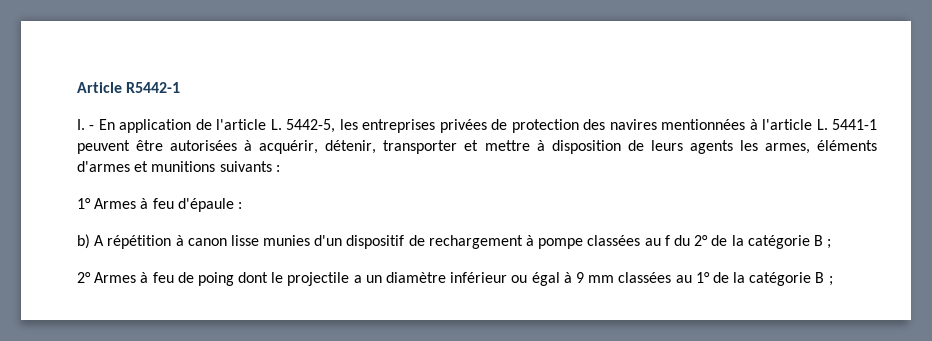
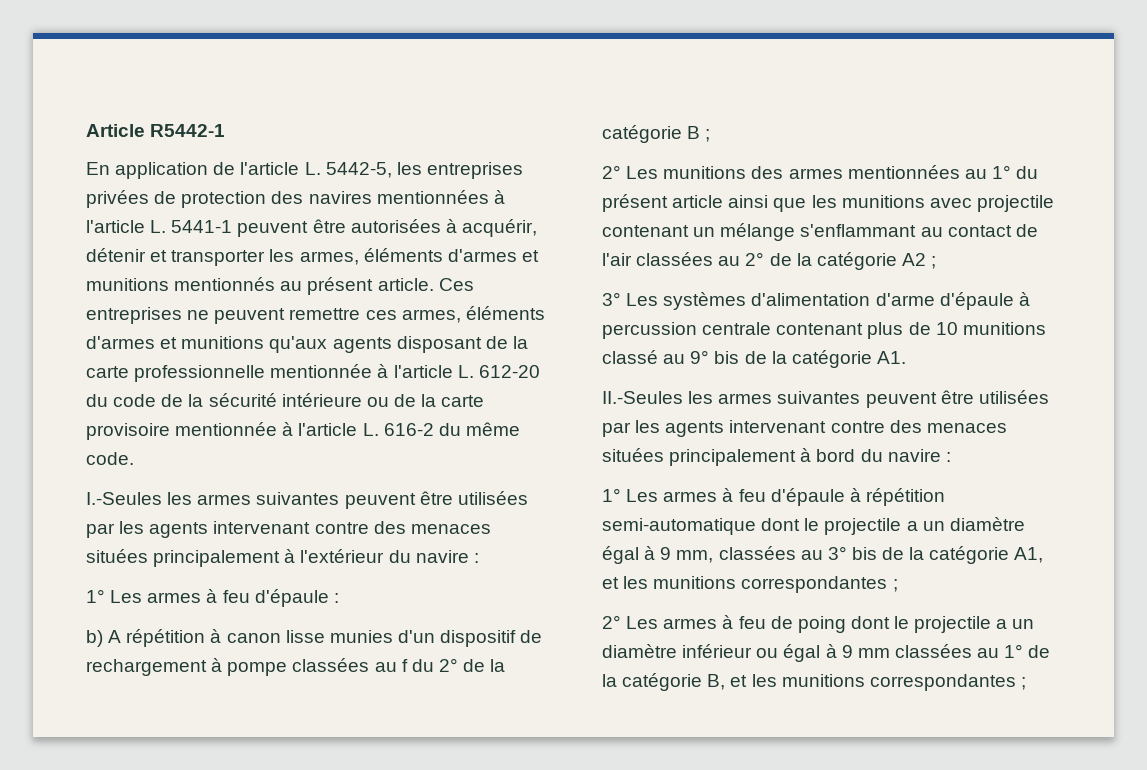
[77,119,95,130] I. - -> (226, 130) none
[325,140,733,154] détenir, transporter et mettre à disposition de leurs agents -> [86,248,266,266] détenir et transporter
[219,161,280,172] [77,198,137,209] suivants : // 1° Armes -> [174,277,474,295] [86,306,545,324] [86,336,528,353] [86,364,540,382] [86,393,485,407] [86,422,520,440] [86,452,134,465] [86,491,528,509] [86,521,491,538] [86,549,479,567] [86,589,202,603] mentionnés au présent article. Ces entreprises ne peuvent remettre ces armes, éléments d'armes et munitions qu'aux agents disposant de la carte professionnelle mentionnée à l'article L. 612-20 du code de la sécurité intérieure ou de la carte provisoire mentionnée à l'article L. 616-2 du même code. // I.-Seules les armes suivantes peuvent être utilisées par les agents intervenant contre des menaces situées principalement à l'extérieur du navire : // 1° Les armes
[94,272,137,283] Armes -> [626,165,1039,179] [602,194,1054,212] [602,223,1038,241] [602,252,937,270] [602,292,1030,310] [602,322,1046,339] [602,350,906,368] [602,390,1049,408] [602,420,1007,437] [602,448,951,466] [602,488,945,506] [602,517,1025,535] [602,546,1044,564] [602,576,898,593] [602,615,718,629] Les munitions des armes mentionnées au 1° du présent article ainsi que les munitions avec projectile contenant un mélange s'enflammant au contact de l'air classées au 2° de la catégorie A2 ; // 3° Les systèmes d'alimentation d'arme d'épaule à percussion centrale contenant plus de 10 munitions classé au 9° bis de la catégorie A1. // II.-Seules les armes suivantes peuvent être utilisées par les agents intervenant contre des menaces situées principalement à bord du navire : // 1° Les armes à feu d'épaule à répétition semi-automatique dont le projectile a un diamètre égal à 9 mm, classées au 3° bis de la catégorie A1, et les munitions correspondantes ; // 2° Les armes
[815,272,825,283] B -> [707,674,1016,691] B, et les munitions correspondantes

